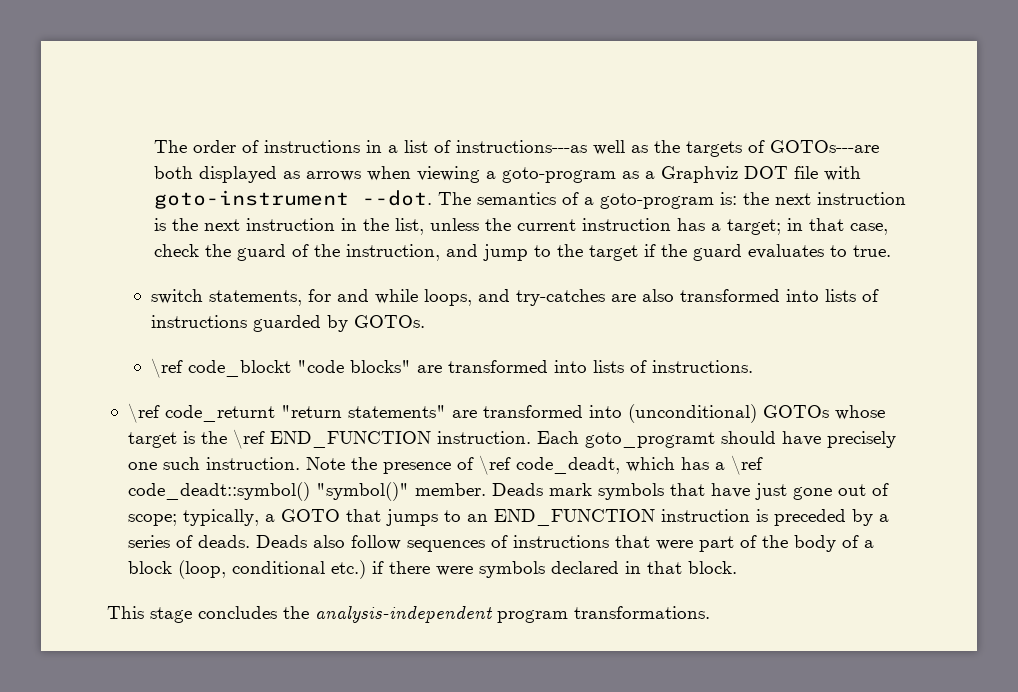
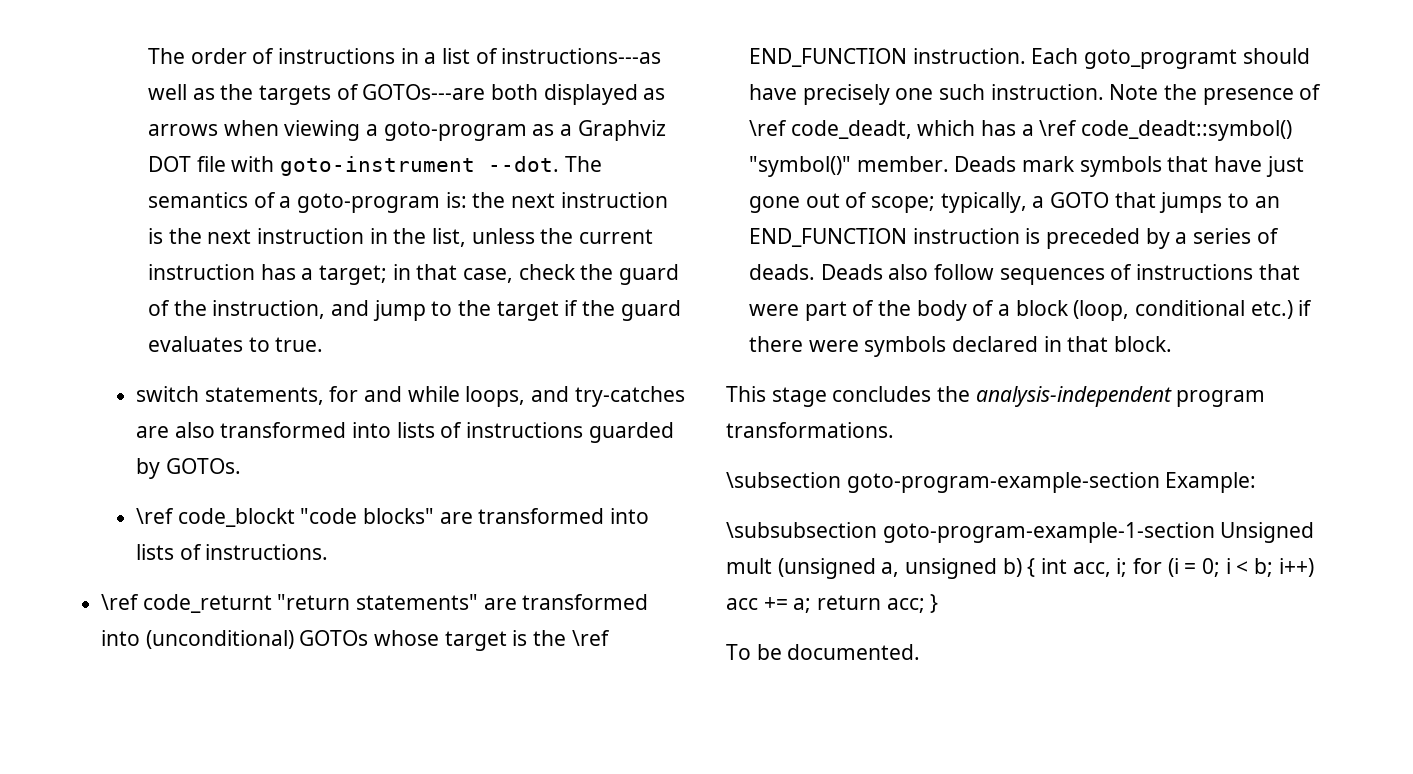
(710, 612) none -> [726,472,1257,493] [726,522,1315,543] [726,558,1314,579] [726,594,939,613] [726,644,921,660] // \subsection goto-program-example-section Example: // \subsubsection goto-program-example-1-section Unsigned mult (unsigned a, unsigned b) { int acc, i; for (i = 0; i < b; i++) acc += a; return acc; } // To be documented.

